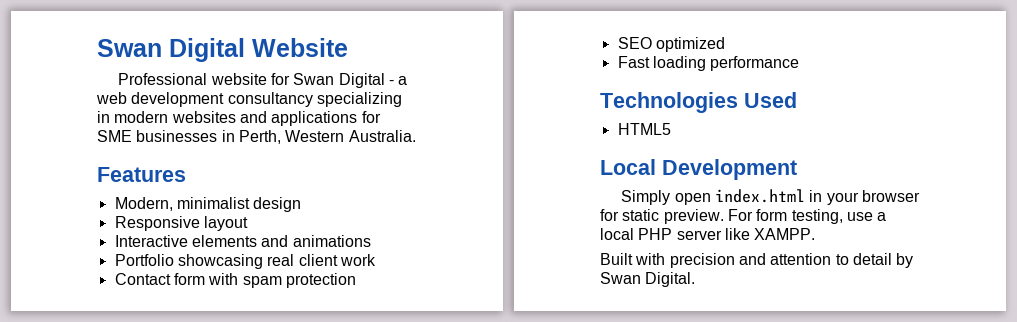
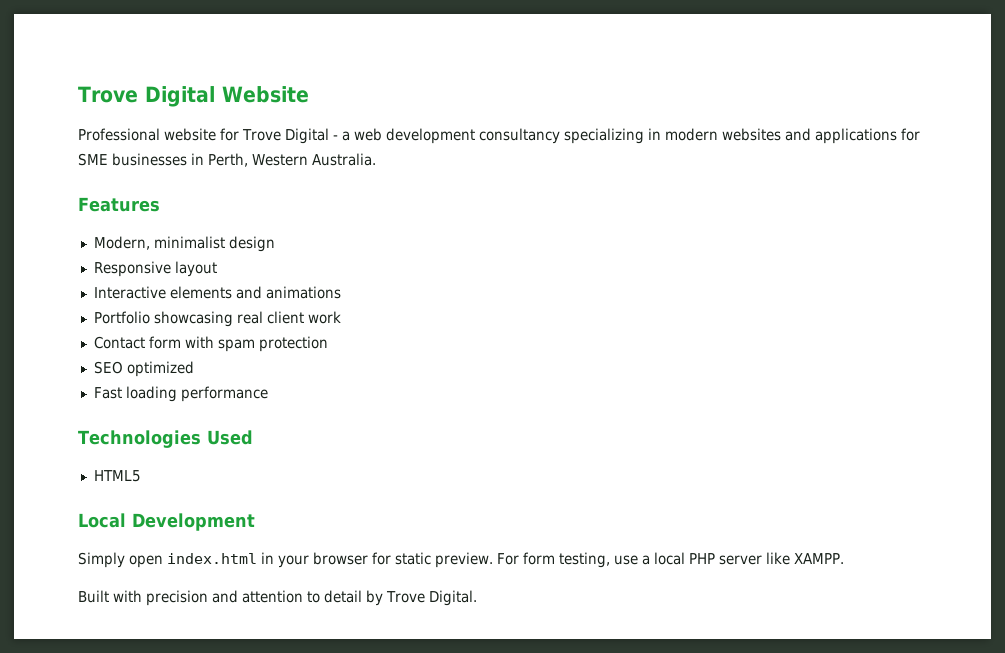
[97,39,162,57] Swan -> [78,86,138,103] Trove
[293,73,335,85] Swan -> [242,129,281,141] Trove
[600,272,641,284] Swan -> [386,591,425,603] Trove

